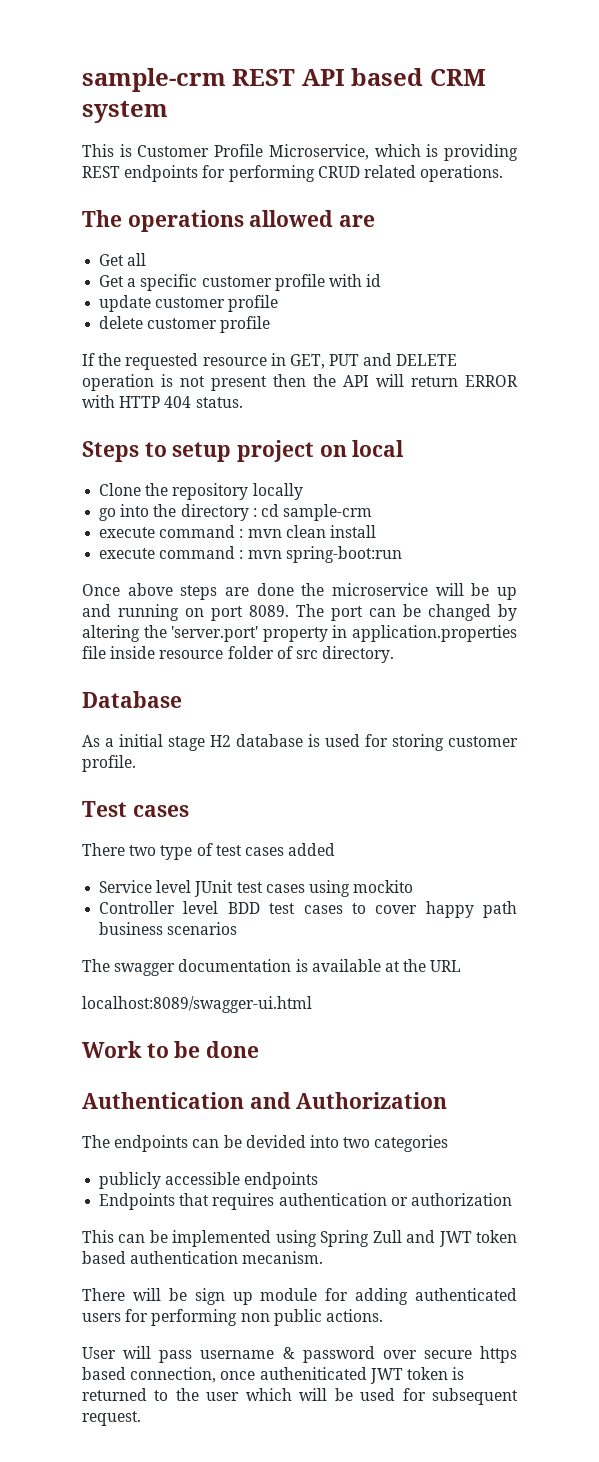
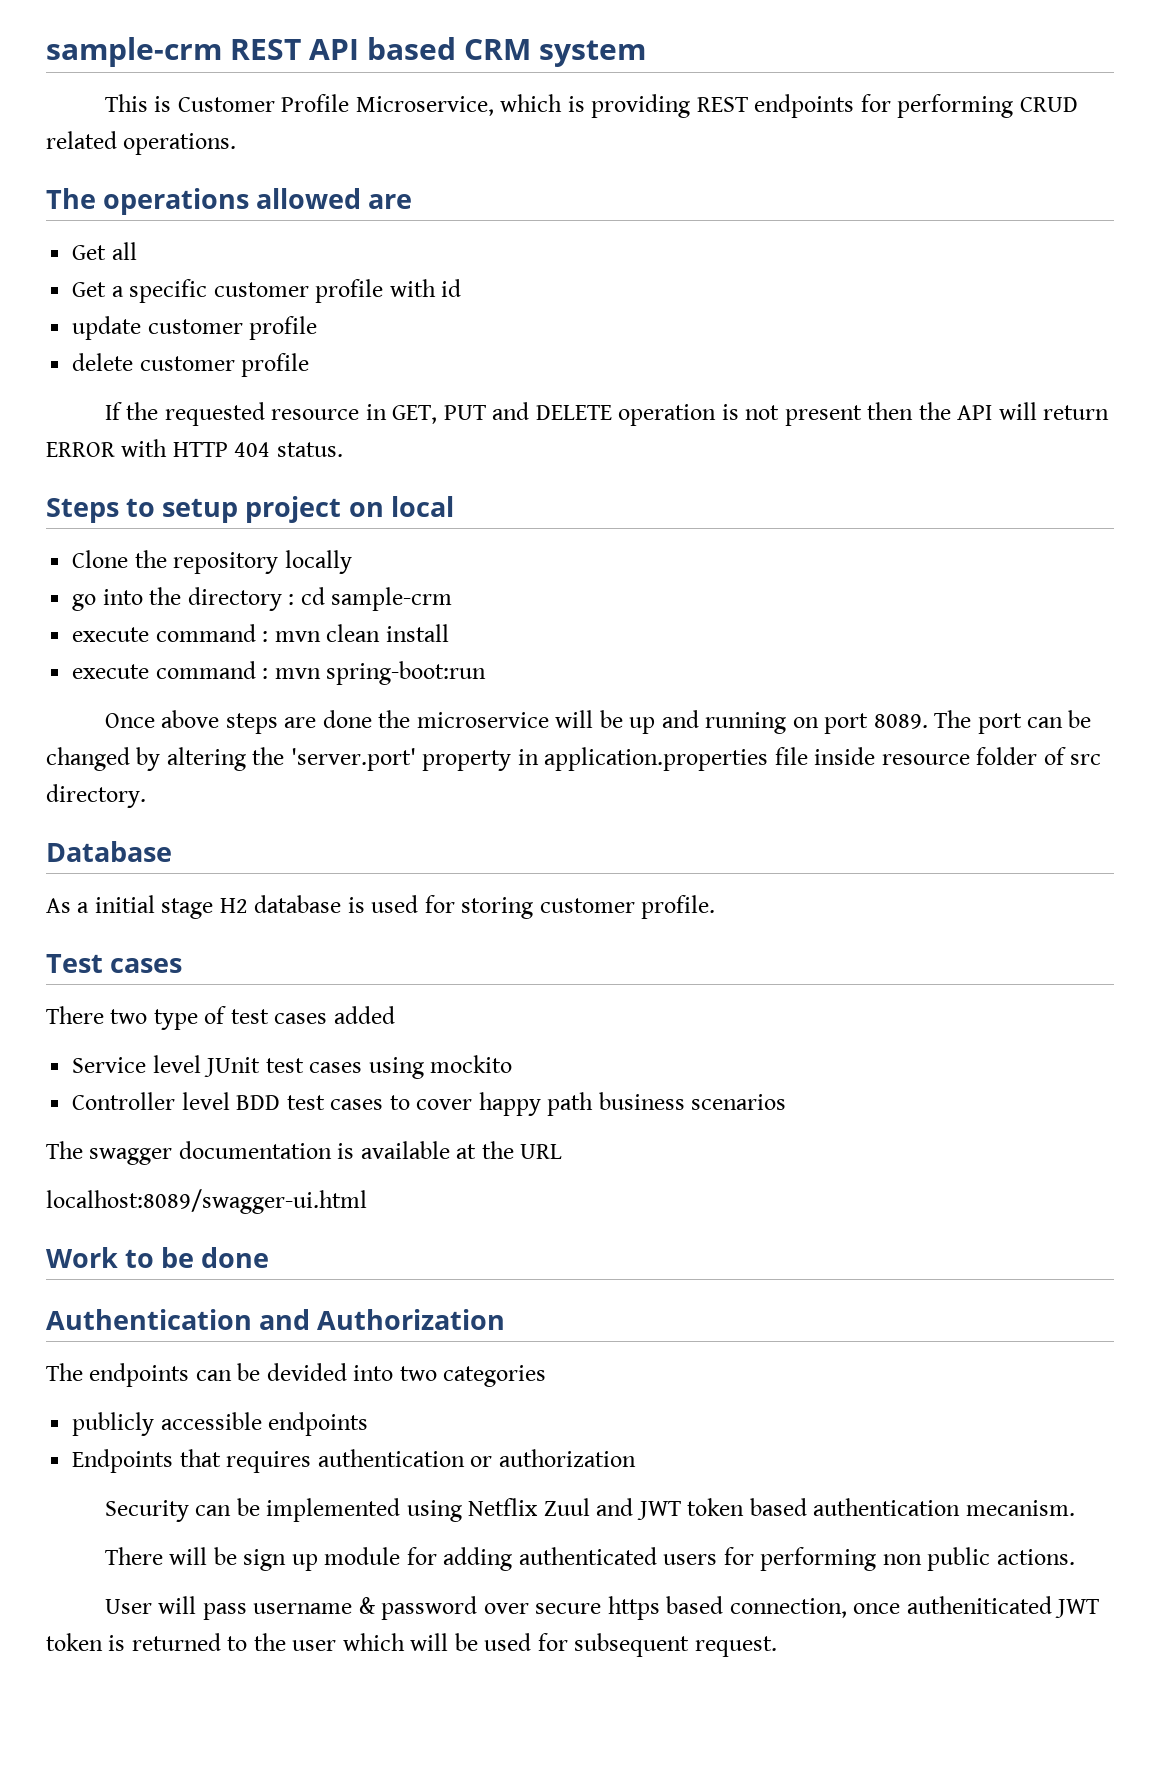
[82,1230,114,1243] This -> [104,1500,189,1522] Security
[320,1230,402,1247] Spring Zull -> [468,1498,590,1516] Netflix Zuul

